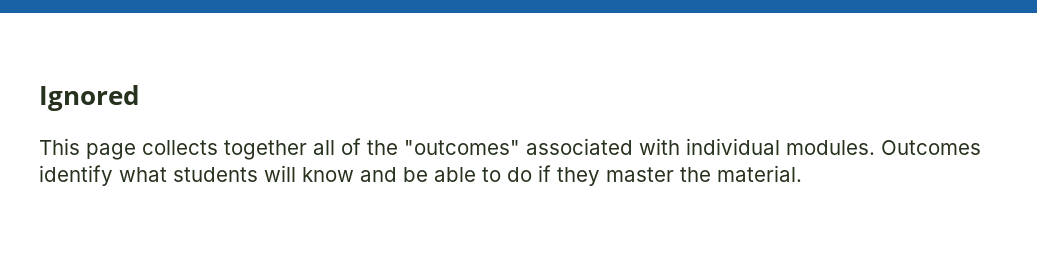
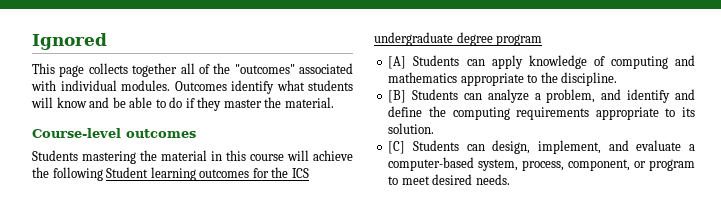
(802, 173) none -> [32,128,196,138] [32,150,353,164] [32,167,309,181] [374,32,543,46] [388,55,695,69] [388,72,618,86] [388,89,695,103] [388,106,695,120] [388,123,435,134] [388,140,695,154] [388,157,695,171] [388,174,510,185] // Course-level outcomes // Students mastering the material in this course will achieve the following Student learning outcomes for the ICS undergraduate degree program // [A] Students can apply knowledge of computing and mathematics appropriate to the discipline. // [B] Students can analyze a problem, and identify and define the computing requirements appropriate to its solution. // [C] Students can design, implement, and evaluate a computer-based system, process, component, or program to meet desired needs.

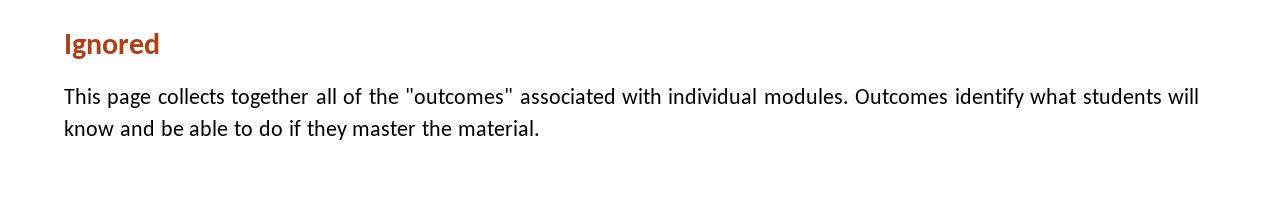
[32,128,196,138] [32,150,353,164] [32,167,309,181] [374,32,543,46] [388,55,695,69] [388,72,618,86] [388,89,695,103] [388,106,695,120] [388,123,435,134] [388,140,695,154] [388,157,695,171] [388,174,510,185] // Course-level outcomes // Students mastering the material in this course will achieve the following Student learning outcomes for the ICS undergraduate degree program // [A] Students can apply knowledge of computing and mathematics appropriate to the discipline. // [B] Students can analyze a problem, and identify and define the computing requirements appropriate to its solution. // [C] Students can design, implement, and evaluate a computer-based system, process, component, or program to meet desired needs. -> (541, 128) none

